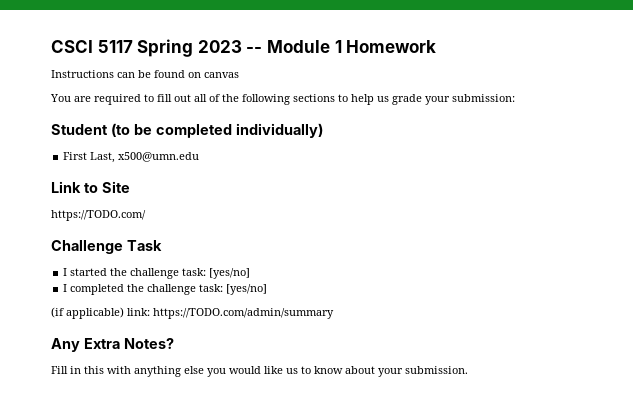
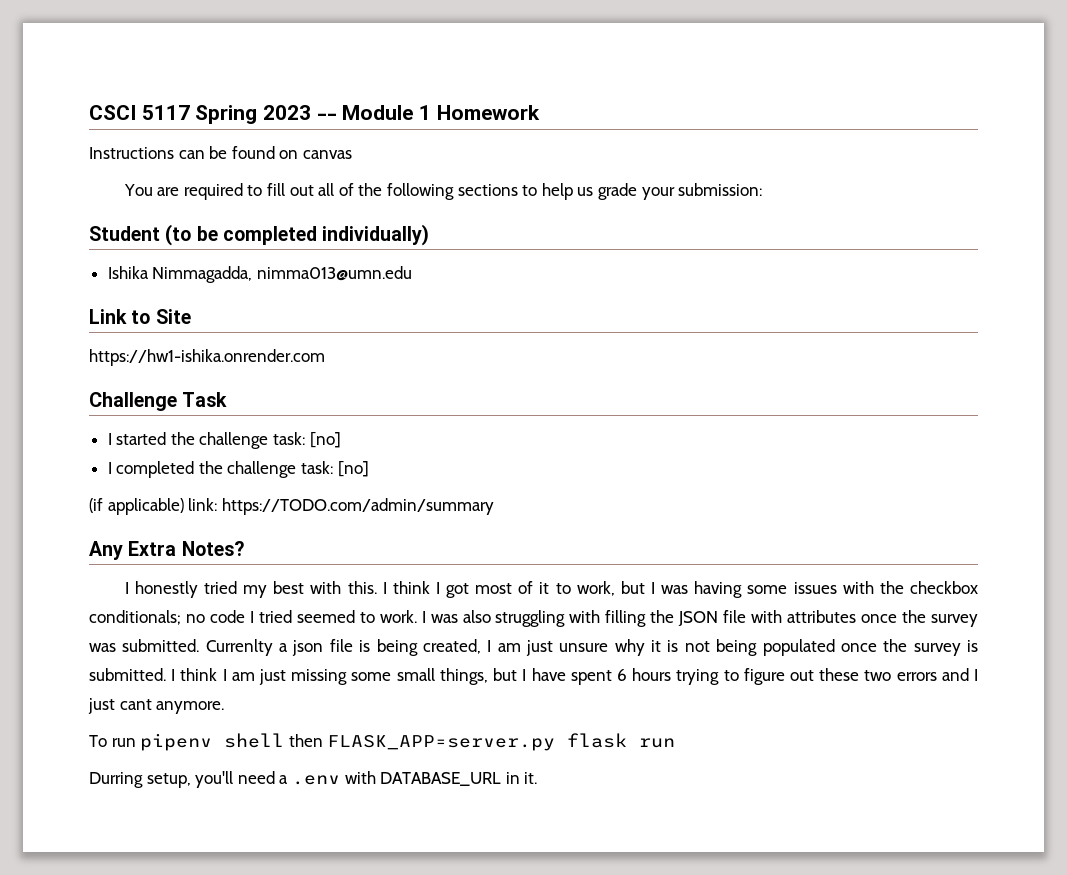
[63,152,200,163] First Last, x500@umn.edu -> [107,266,412,283] Ishika Nimmagadda, nimma013@umn.edu
[51,210,146,221] https://TODO.com/ -> [89,349,325,366] https://hw1-ishika.onrender.com
[209,268,251,279] [yes/no] -> [309,432,341,448] [no]
[226,284,268,295] [yes/no] -> [337,461,369,477] [no]
[51,366,468,377] Fill in this with anything else you would like us to know about your submission. -> [124,581,978,598] [89,610,979,627] [89,639,979,656] [89,668,979,685] [88,698,225,714] [89,733,676,751] [89,771,538,788] I honestly tried my best with this. I think I got most of it to work, but I was having some issues with the checkbox conditionals; no code I tried seemed to work. I was also struggling with filling the JSON file with attributes once the survey was submitted. Currenlty a json file is being created, I am just unsure why it is not being populated once the survey is submitted. I think I am just missing some small things, but I have spent 6 hours trying to figure out these two errors and I just cant anymore. // To run pipenv shell then FLASK_APP=server.py flask run // Durring setup, you'll need a .env with DATABASE_URL in it.

